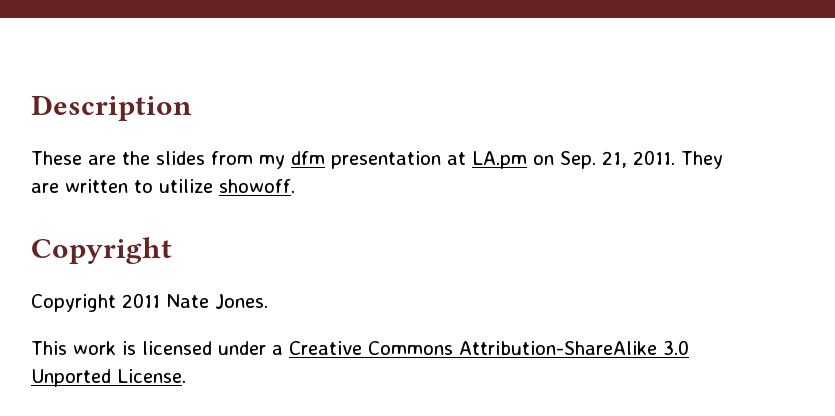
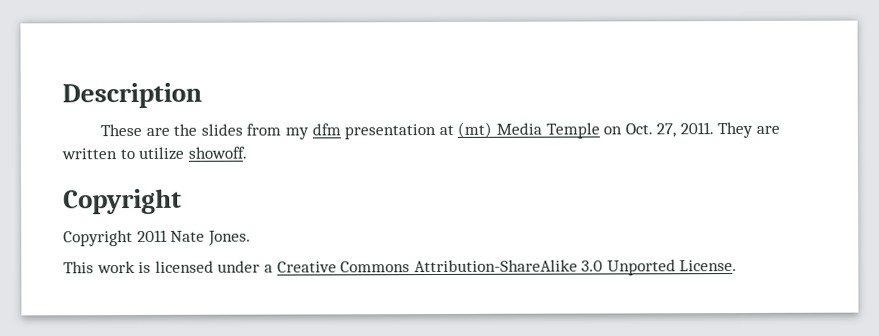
[472,151,627,169] LA.pm on Sep. 21, -> [457,121,677,139] (mt) Media Temple on Oct. 27,

